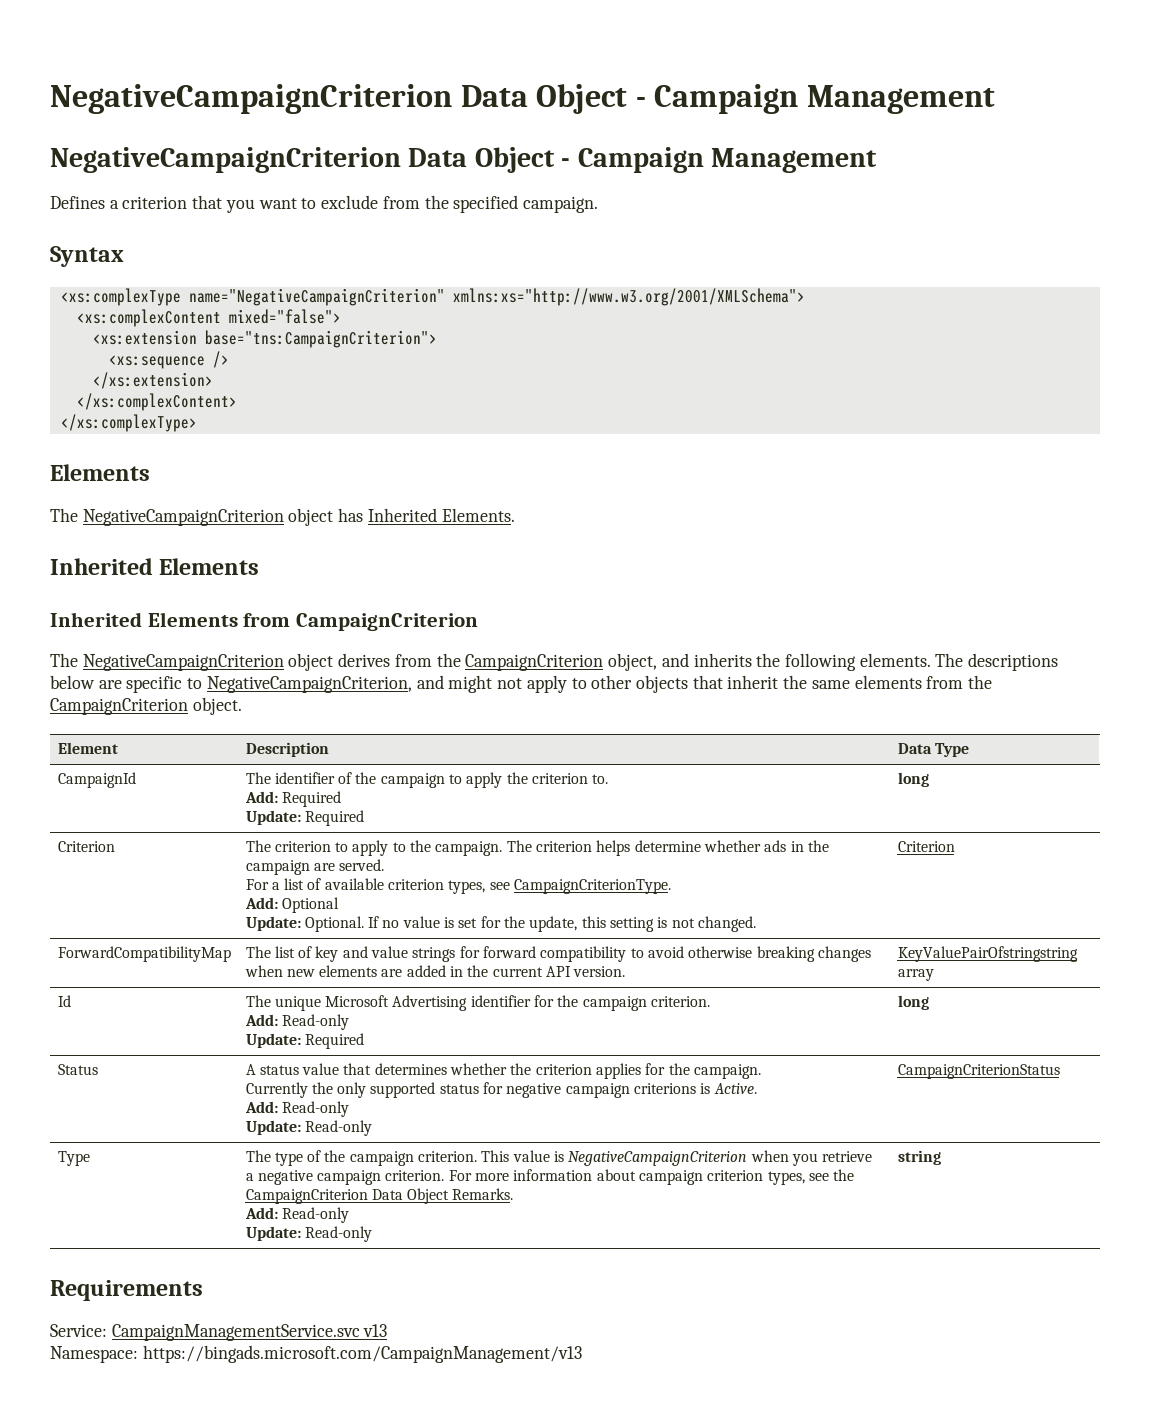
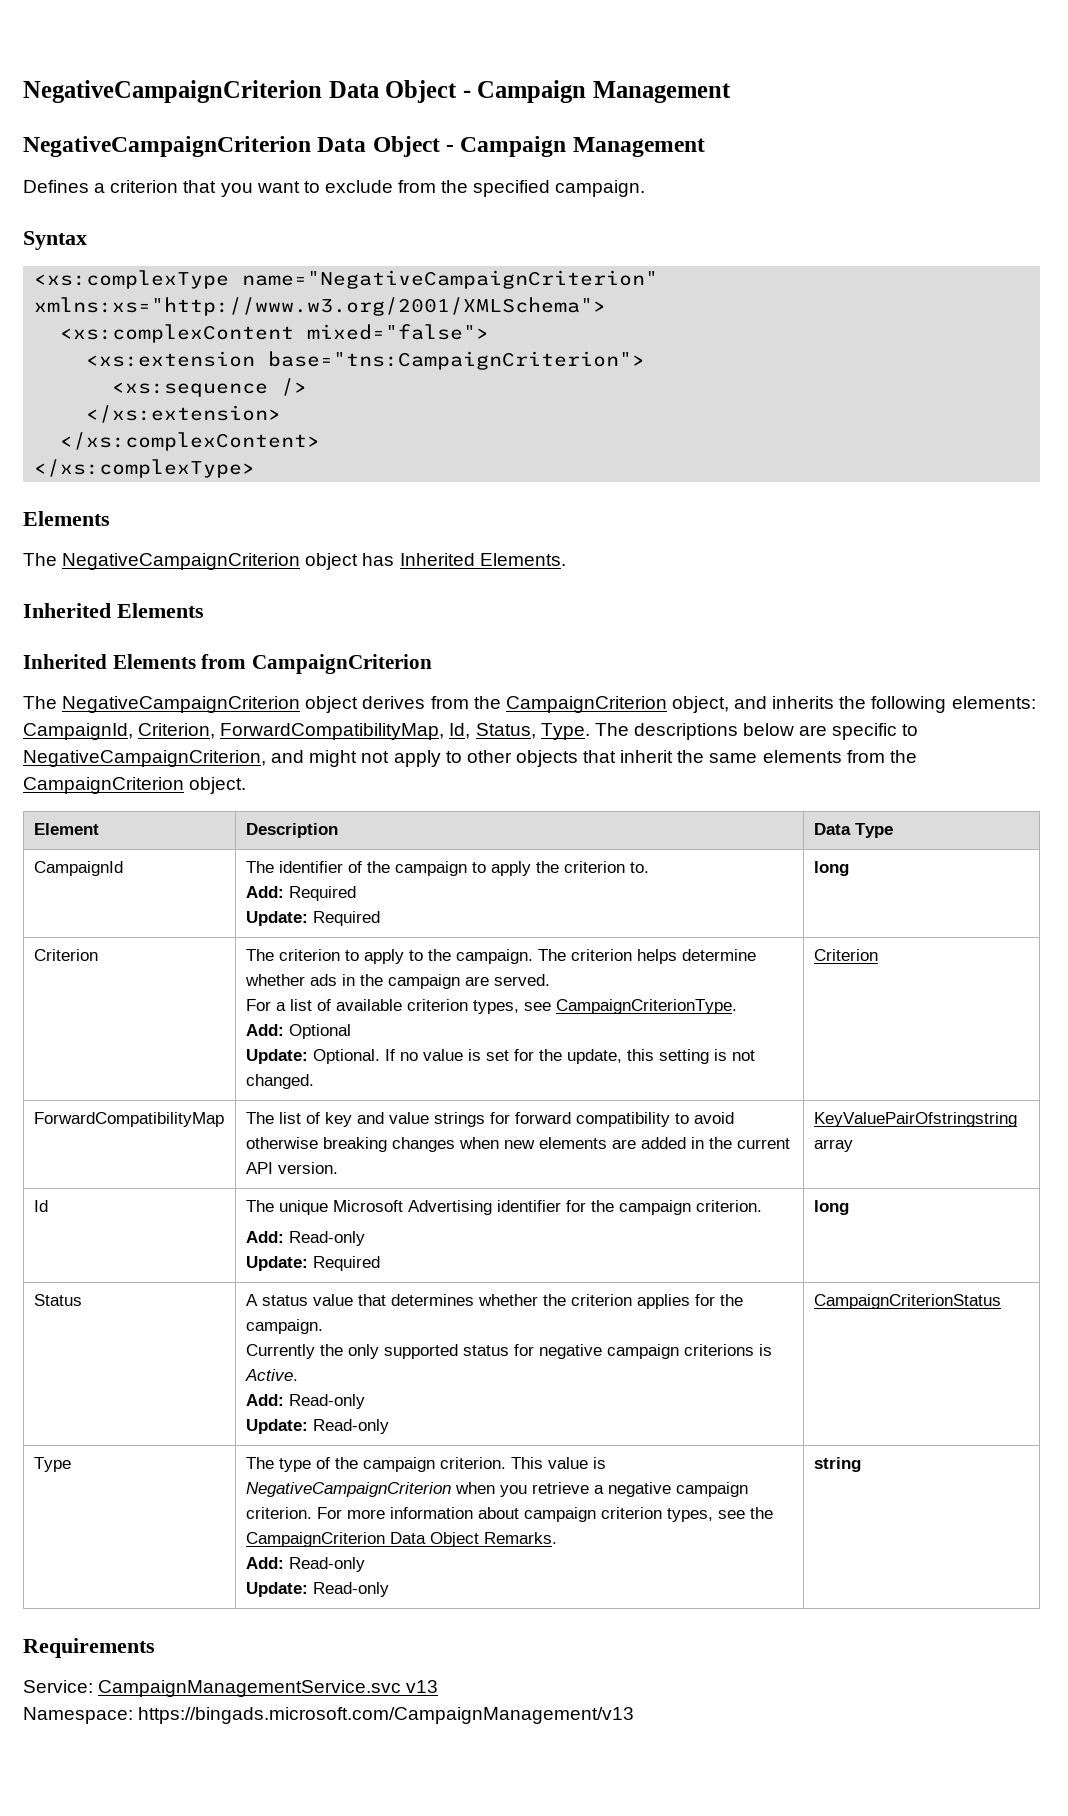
[859,653,931,667] elements. -> [951,696,1036,709] [23,723,590,740] elements: CampaignId, Criterion, ForwardCompatibilityMap, Id, Status, Type.

